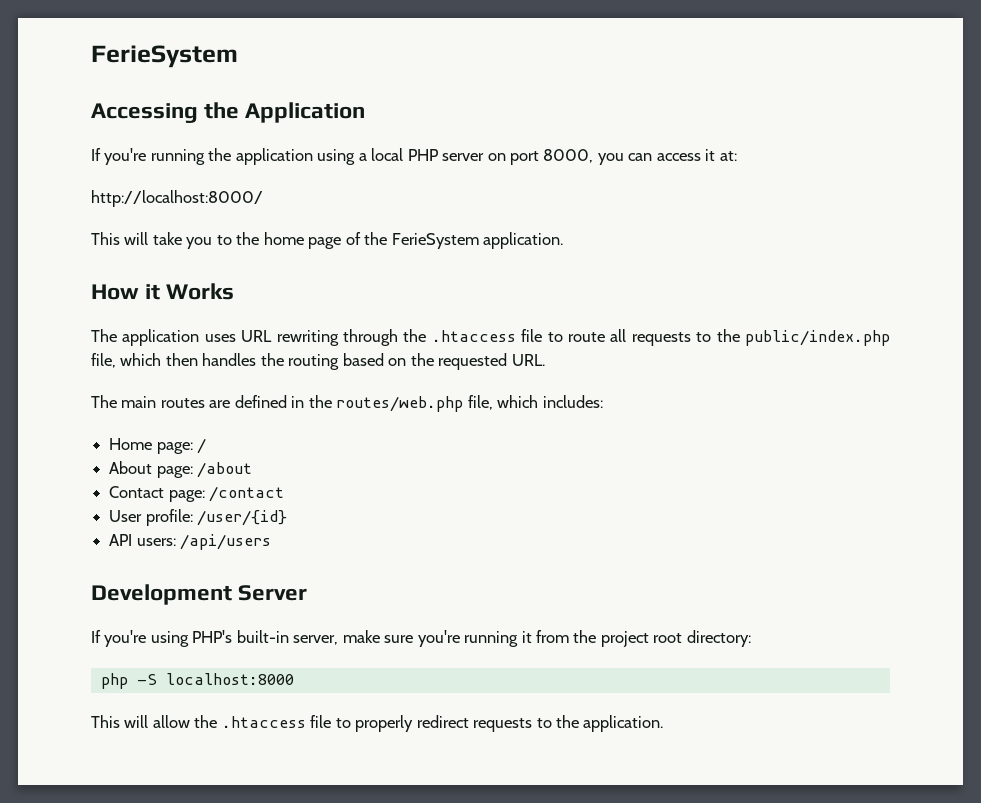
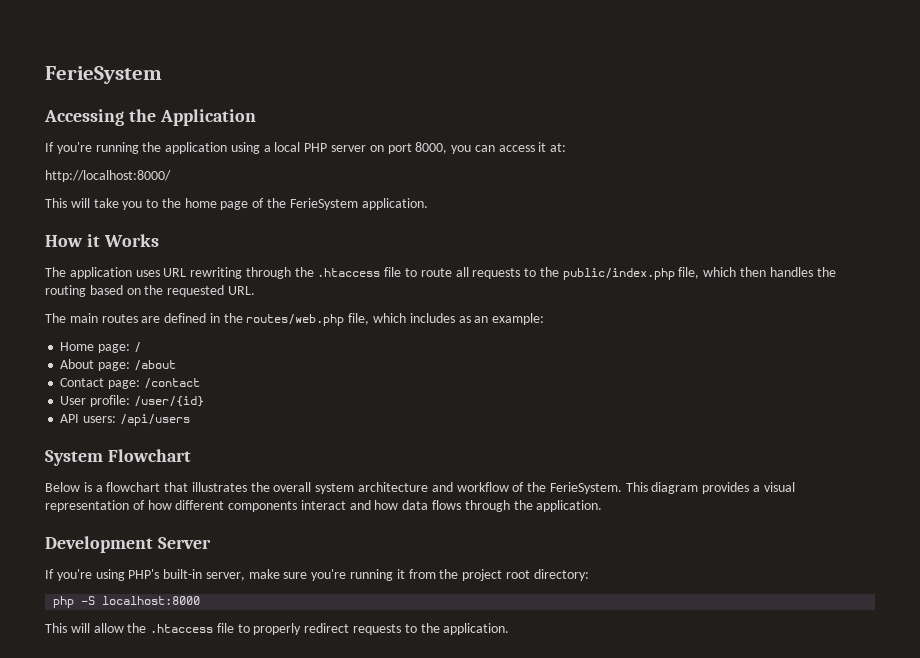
[542,395,603,408] includes: -> [409,313,545,325] includes as an example:
(272, 542) none -> [45,449,191,466] [45,482,795,494] [45,500,603,512] // System Flowchart // Below is a flowchart that illustrates the overall system architecture and workflow of the FerieSystem. This diagram provides a visual representation of how different components interact and how data flows through the application.

